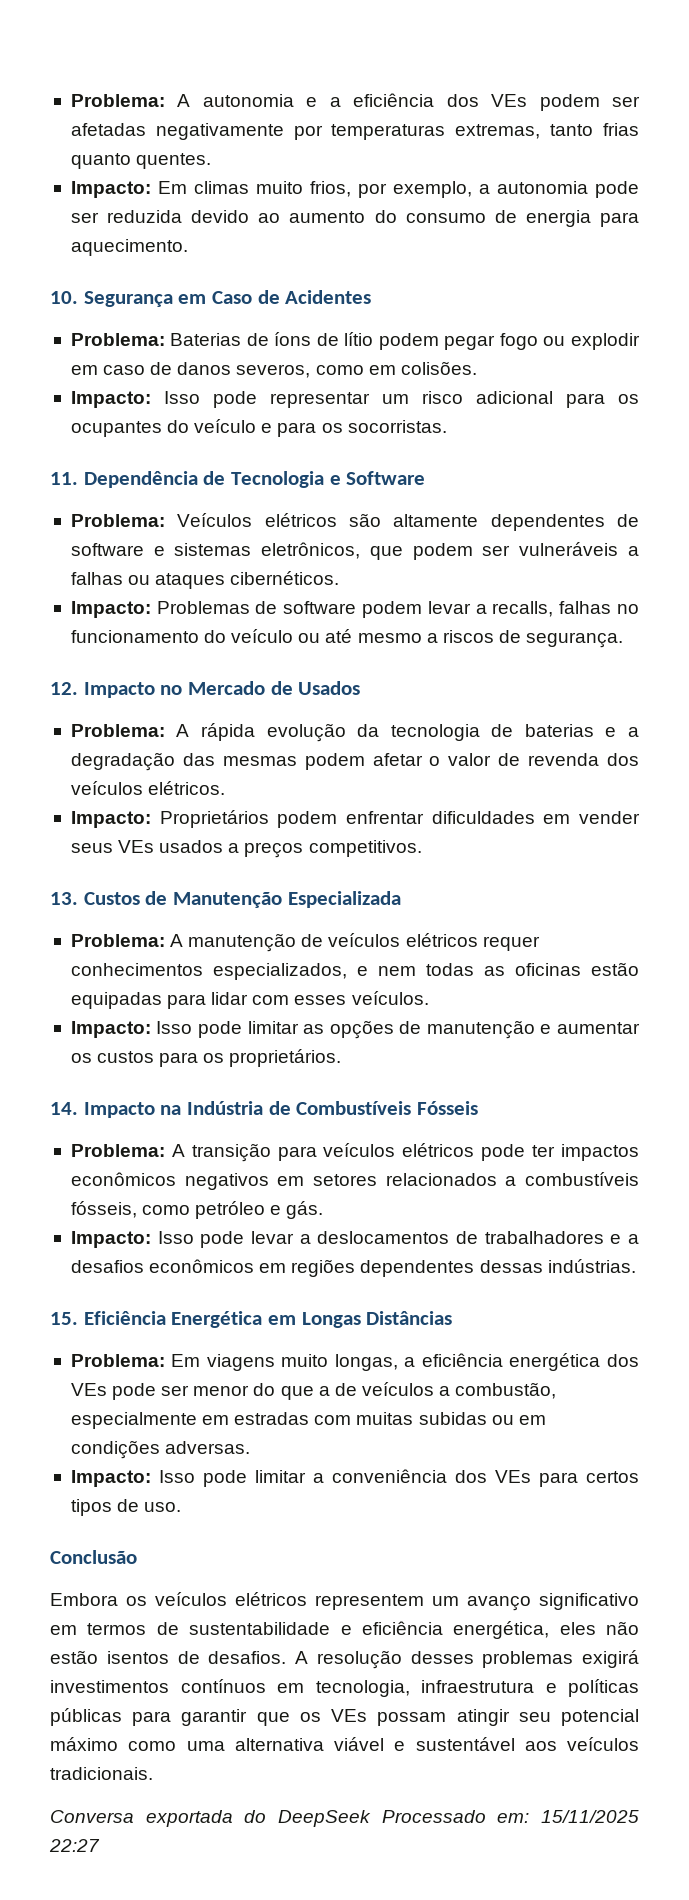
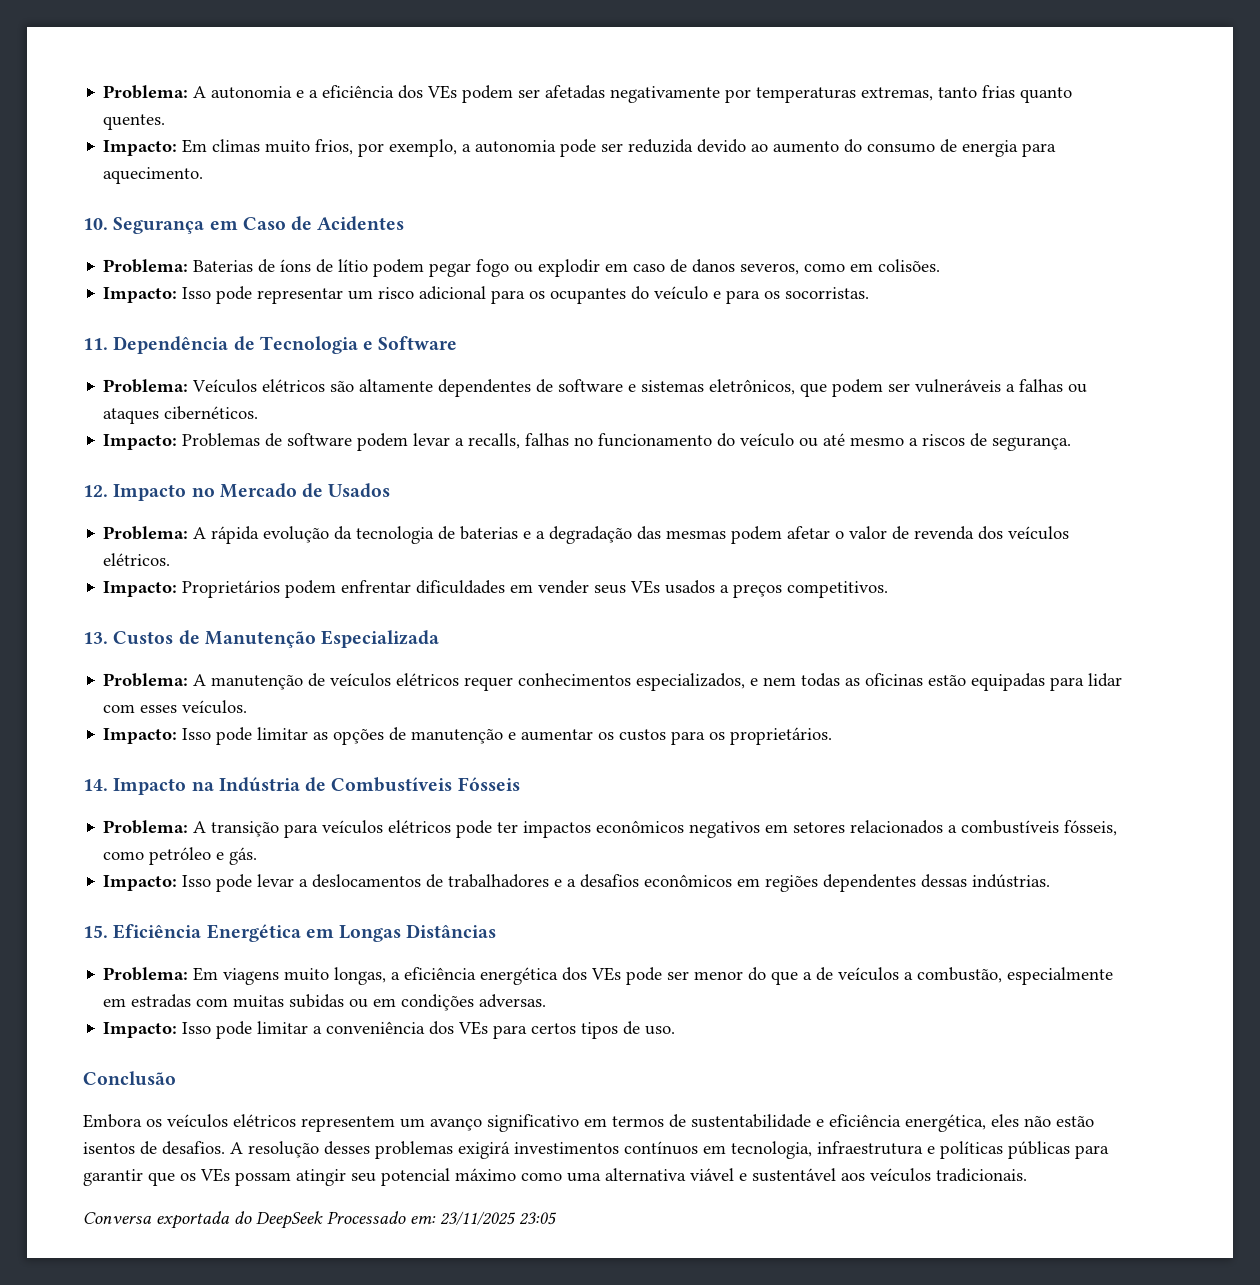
[541,1810,640,1823] [49,1839,100,1852] 15/11/2025 22:27 -> [440,1211,557,1225] 23/11/2025 23:05

